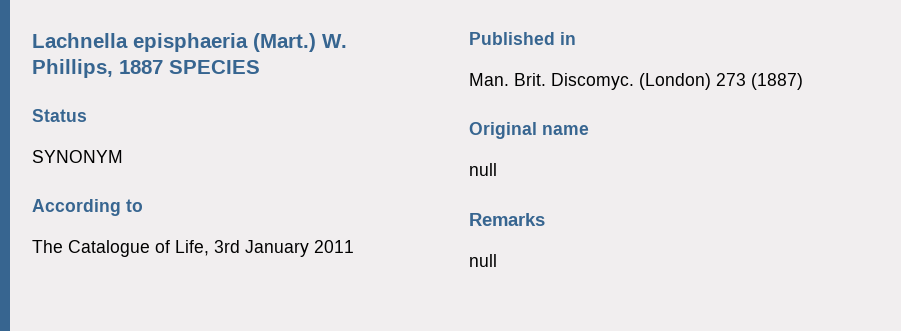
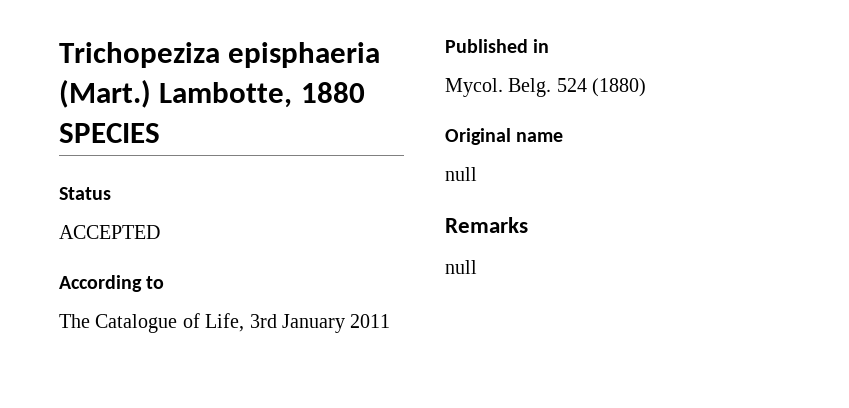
[32,33,128,48] Lachnella -> [59,42,220,68] Trichopeziza
[322,34,347,48] [32,59,163,78] W. Phillips, 1887 -> [159,82,365,108] Lambotte, 1880
[32,150,123,163] SYNONYM -> [59,225,160,239] ACCEPTED
[469,73,803,90] Man. Brit. Discomyc. (London) 273 (1887) -> [445,78,647,97] Mycol. Belg. 524 (1880)

